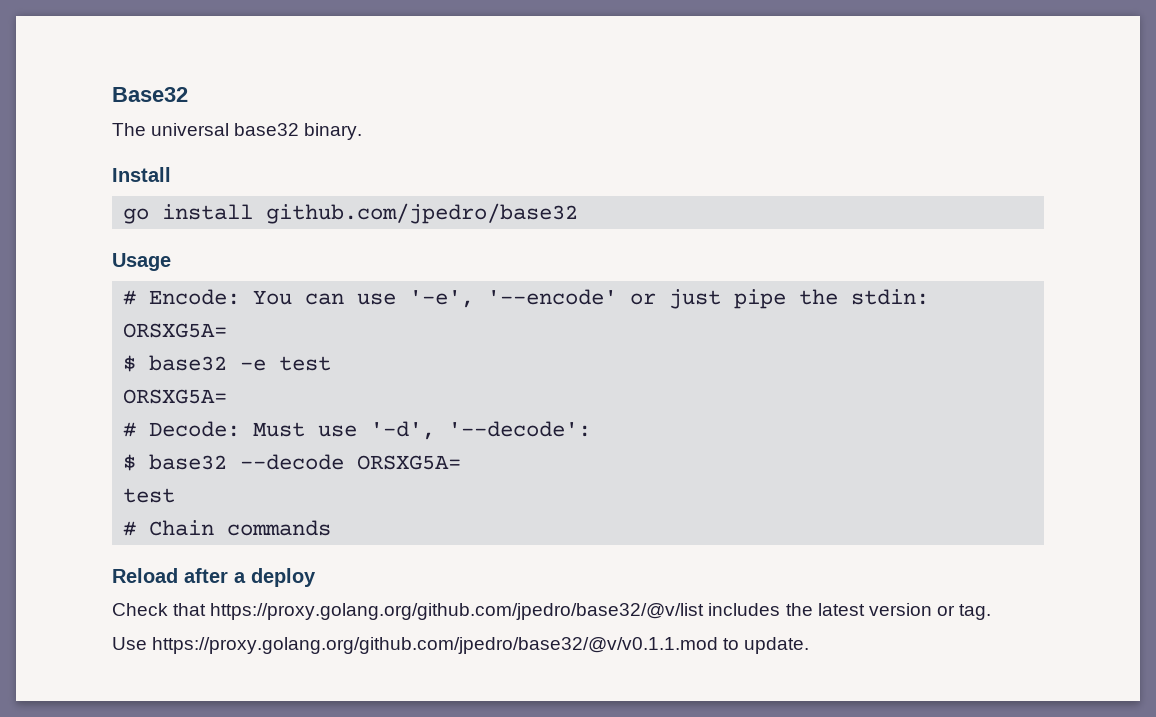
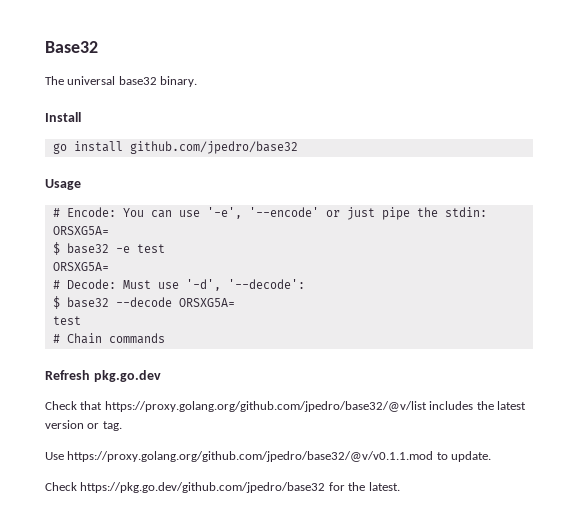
[112,568,316,587] Reload after a deploy -> [45,370,161,382] Refresh pkg.go.dev
(810, 645) none -> [45,482,400,493] // Check https://pkg.go.dev/github.com/jpedro/base32 for the latest.

